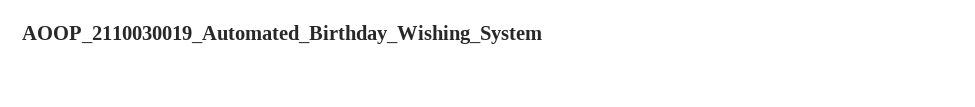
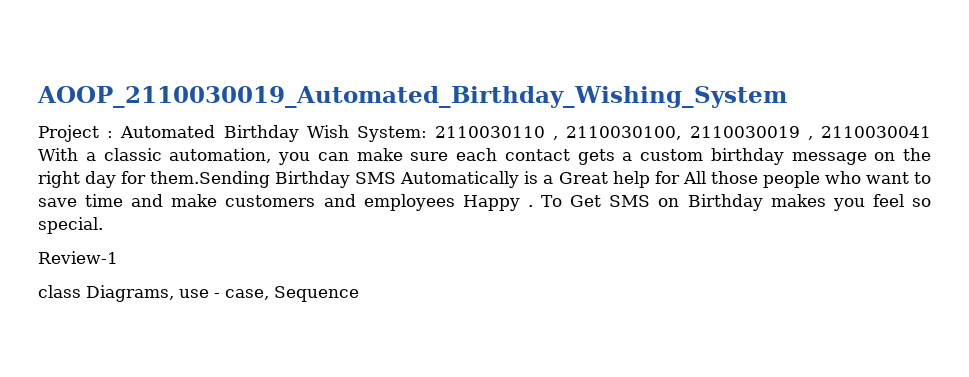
(542, 34) none -> [38,125,931,142] [38,148,931,165] [38,171,931,188] [38,194,932,211] [38,217,103,234] [38,251,118,264] [38,285,359,302] // Project : Automated Birthday Wish System: 2110030110 , 2110030100, 2110030019 , 2110030041 With a classic automation, you can make sure each contact gets a custom birthday message on the right day for them.Sending Birthday SMS Automatically is a Great help for All those people who want to save time and make customers and employees Happy . To Get SMS on Birthday makes you feel so special. // Review-1 // class Diagrams, use - case, Sequence

